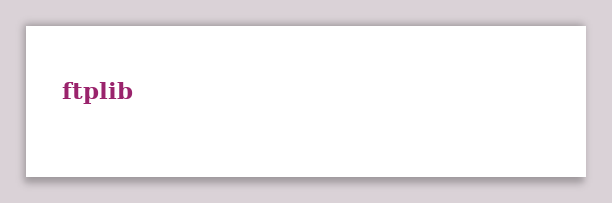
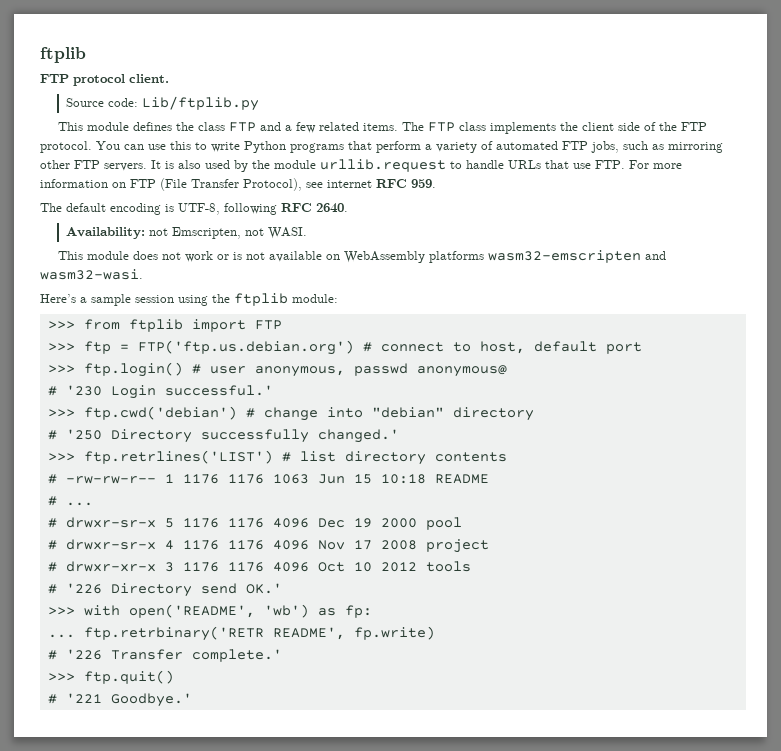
[62,82,133,104] ftplib -> [40,47,86,63] [40,74,169,86] [65,96,259,111] [58,122,708,134] [40,141,723,153] [40,159,682,172] [40,178,436,191] [40,203,348,215] [65,227,307,239] [58,250,667,263] [40,269,143,280] [40,293,338,306] [47,319,282,332] [47,340,642,355] [47,362,507,377] [47,385,273,399] [47,406,534,421] [47,429,399,443] [47,450,507,465] [47,474,489,484] [47,496,93,506] [47,517,462,530] [47,539,489,553] [47,561,471,572] [47,583,282,597] [47,604,372,618] [47,626,435,641] [47,649,282,662] [47,670,174,684] [47,693,192,707] ftplib // FTP protocol client. // Source code: Lib/ftplib.py // This module defines the class FTP and a few related items. The FTP class implements the client side of the FTP protocol. You can use this to write Python programs that perform a variety of automated FTP jobs, such as mirroring other FTP servers. It is also used by the module urllib.request to handle URLs that use FTP. For more information on FTP (File Transfer Protocol), see internet RFC 959. // The default encoding is UTF-8, following RFC 2640. // Availability: not Emscripten, not WASI. // This module does not work or is not available on WebAssembly platforms wasm32-emscripten and wasm32-wasi. // Here’s a sample session using the ftplib module: // >>> from ftplib import FTP // >>> ftp = FTP('ftp.us.debian.org') # connect to host, default port // >>> ftp.login() # user anonymous, passwd anonymous@ // # '230 Login successful.' // >>> ftp.cwd('debian') # change into "debian" directory // # '250 Directory successfully changed.' // >>> ftp.retrlines('LIST') # list directory contents // # -rw-rw-r-- 1 1176 1176 1063 Jun 15 10:18 README // # ... // # drwxr-sr-x 5 1176 1176 4096 Dec 19 2000 pool // # drwxr-sr-x 4 1176 1176 4096 Nov 17 2008 project // # drwxr-xr-x 3 1176 1176 4096 Oct 10 2012 tools // # '226 Directory send OK.' // >>> with open('README', 'wb') as fp: // ... ftp.retrbinary('RETR README', fp.write) // # '226 Transfer complete.' // >>> ftp.quit() // # '221 Goodbye.'

